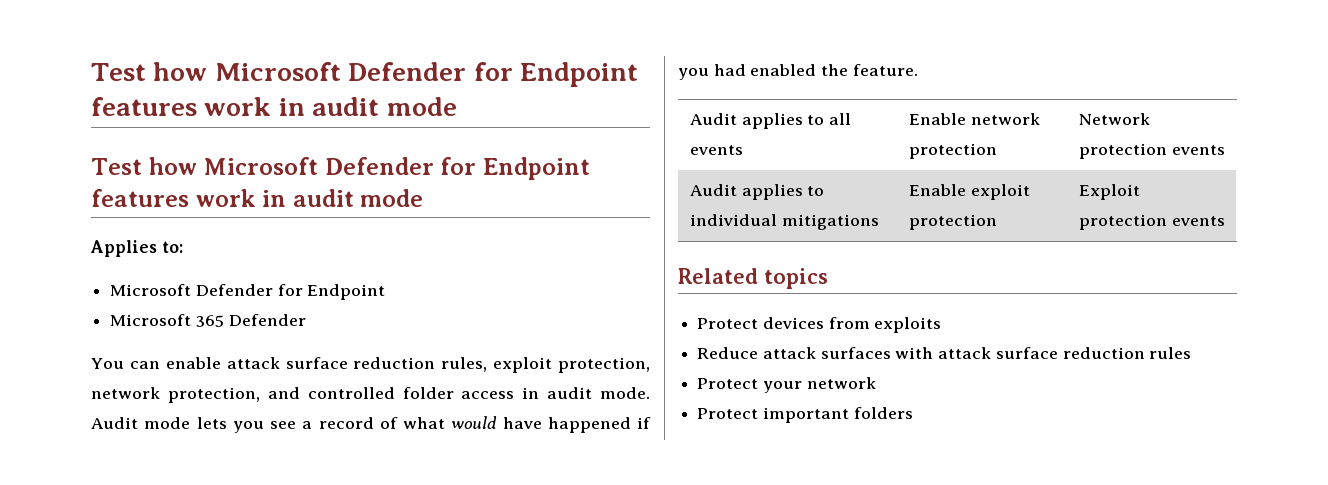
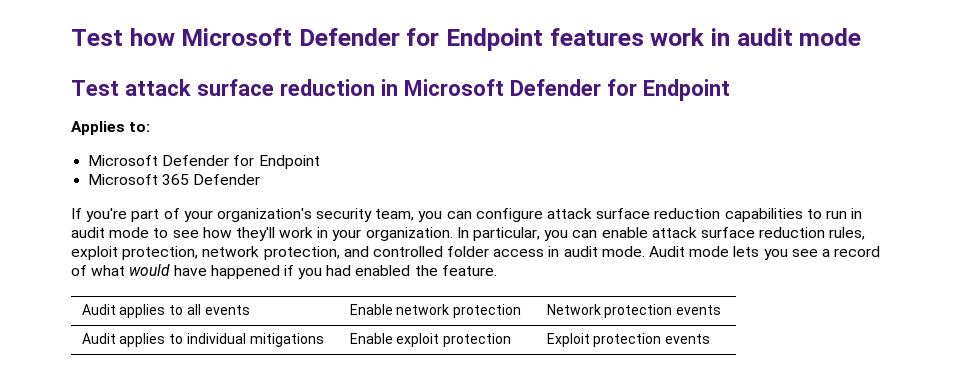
[148,157,591,180] [91,189,424,207] how Microsoft Defender for Endpoint features work in audit mode -> [124,79,730,101] attack surface reduction in Microsoft Defender for Endpoint
[91,358,124,369] You -> [71,208,863,222] [71,227,569,241] If you're part of your organization's security team, you can configure attack surface reduction capabilities to run in audit mode to see how they'll work in your organization. In particular, you
[678,268,828,289] [697,317,942,333] [697,347,1192,359] [697,377,876,393] [697,407,913,423] // Related topics // Protect devices from exploits // Reduce attack surfaces with attack surface reduction rules // Protect your network // Protect important folders -> (711, 339) none

